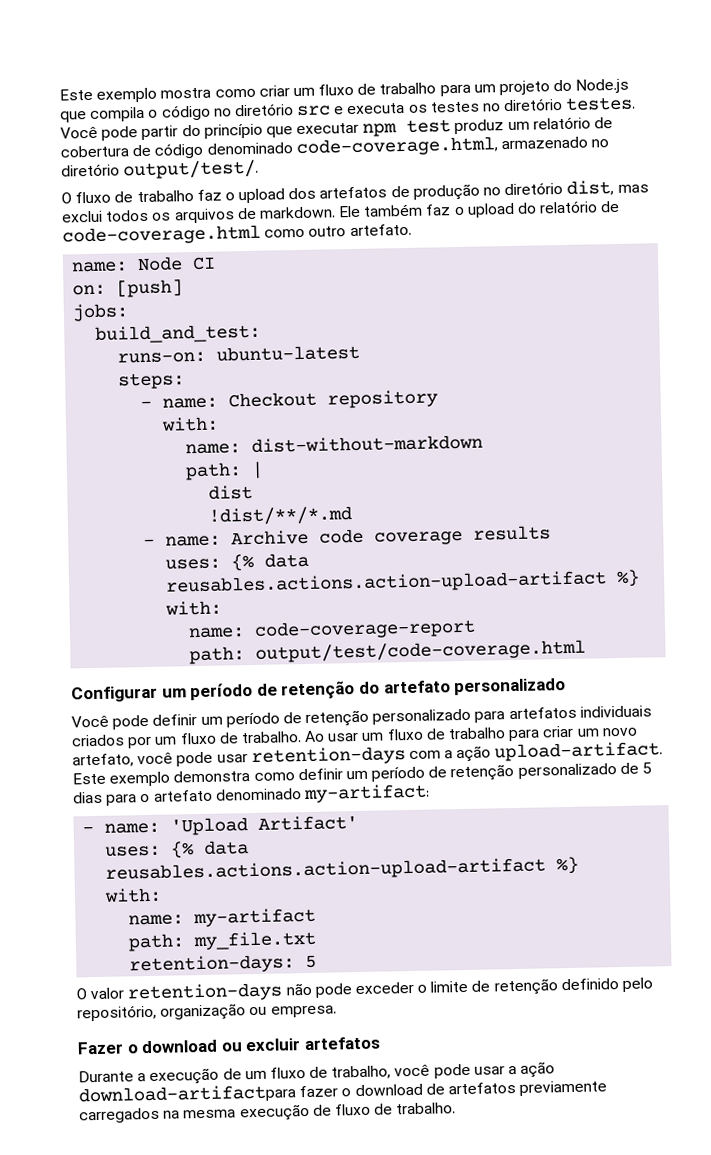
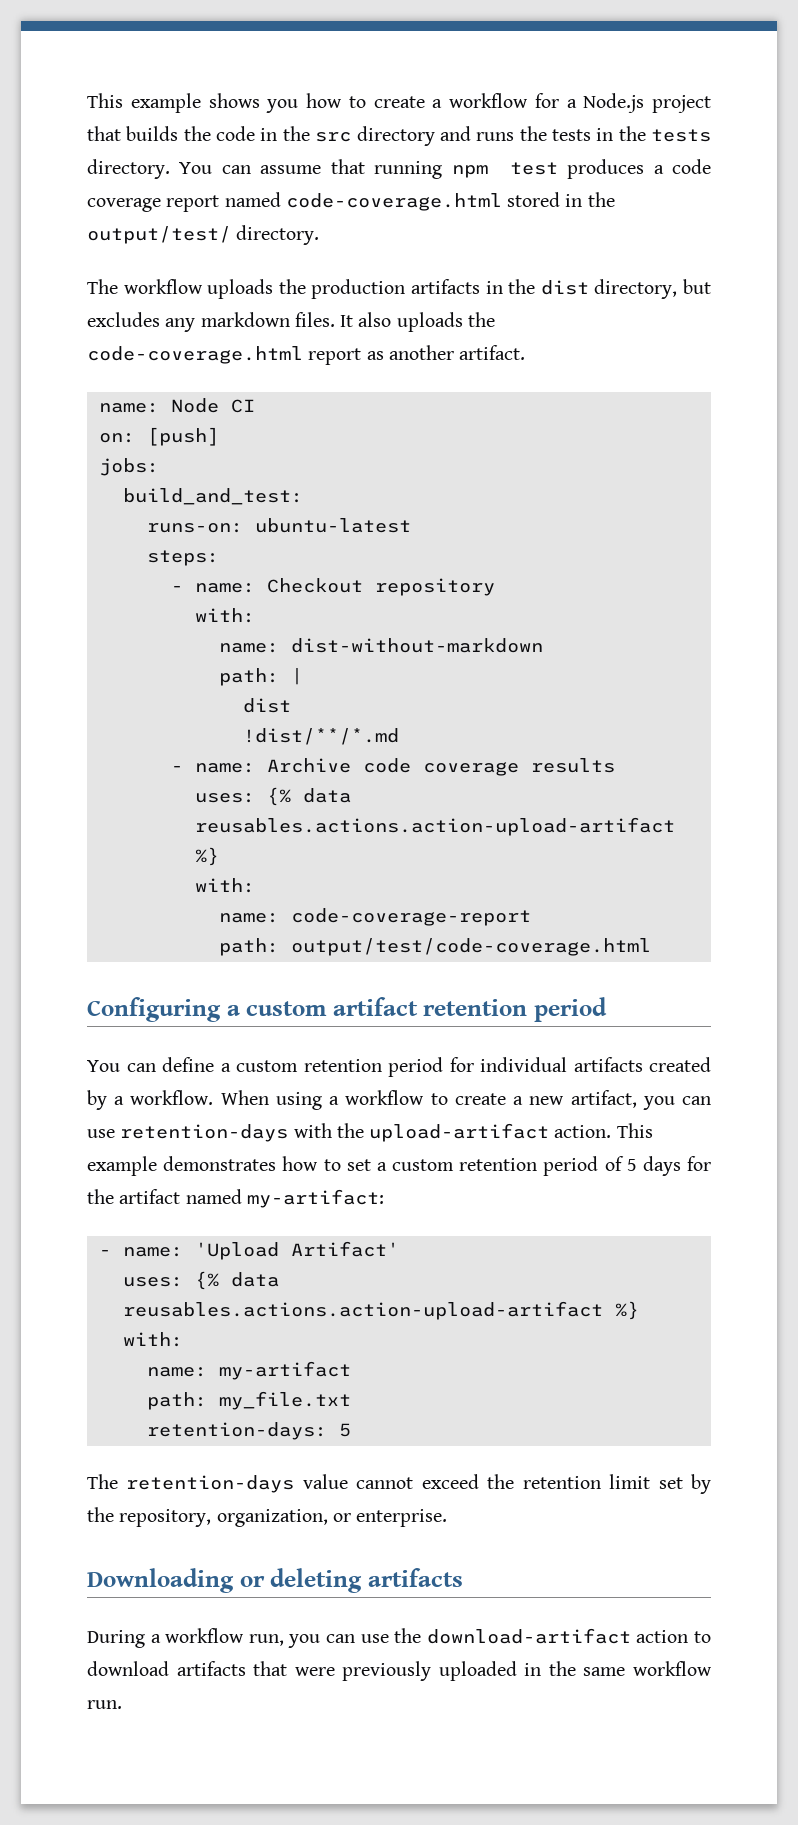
[59,78,630,103] [60,96,637,123] [60,116,614,141] [60,136,610,159] [61,159,260,180] [61,180,649,204] [61,200,621,224] [62,223,412,246] Este exemplo mostra como criar um fluxo de trabalho para um projeto do Node.js que compila o código no diretório src e executa os testes no diretório testes. Você pode partir do princípio que executar npm test produz um relatório de cobertura de código denominado code-coverage.html, armazenado no diretório output/test/. // O fluxo de trabalho faz o upload dos artefatos de produção no diretório dist, mas exclui todos os arquivos de markdown. Ele também faz o upload do relatório de code-coverage.html como outro artefato. -> [87,93,711,113] [87,126,711,146] [87,159,711,179] [87,192,615,212] [87,225,320,245] [87,279,712,299] [87,312,495,332] [87,345,526,365] This example shows you how to create a workflow for a Node.js project that builds the code in the src directory and runs the tests in the tests directory. You can assume that running npm test produces a code coverage report named code-coverage.html stored in the output/test/ directory. // The workflow uploads the production artifacts in the dist directory, but excludes any markdown files. It also uploads the code-coverage.html report as another artifact.
[71,678,567,703] [71,705,652,730] [71,725,638,749] [72,741,664,768] [72,762,653,787] [73,788,302,806] Configurar um período de retenção do artefato personalizado // Você pode definir um período de retenção personalizado para artefatos individuais criados por um fluxo de trabalho. Ao usar um fluxo de trabalho para criar um novo artefato, você pode usar retention-days com a ação upload-artifact. Este exemplo demonstra como definir um período de retenção personalizado de 5 dias para o artefato denominado -> [87,997,608,1022] [87,1057,711,1077] [87,1090,711,1110] [87,1123,653,1142] [87,1156,711,1176] [87,1189,242,1204] Configuring a custom artifact retention period // You can define a custom retention period for individual artifacts created by a workflow. When using a workflow to create a new artifact, you can use retention-days with the upload-artifact action. This example demonstrates how to set a custom retention period of 5 days for the artifact named
[76,977,654,1003] [77,1003,337,1022] [77,1036,380,1055] [78,1061,556,1086] [78,1080,608,1105] [79,1102,457,1124] O valor retention-days não pode exceder o limite de retenção definido pelo repositório, organização ou empresa. // Fazer o download ou excluir artefatos // Durante a execução de um fluxo de trabalho, você pode usar a ação download-artifactpara fazer o download de artefatos previamente carregados na mesma execução de fluxo de trabalho. -> [87,1474,712,1494] [87,1507,448,1527] [87,1568,463,1593] [87,1628,712,1648] [87,1661,712,1681] [87,1700,122,1709] The retention-days value cannot exceed the retention limit set by the repository, organization, or enterprise. // Downloading or deleting artifacts // During a workflow run, you can use the download-artifact action to download artifacts that were previously uploaded in the same workflow run.

